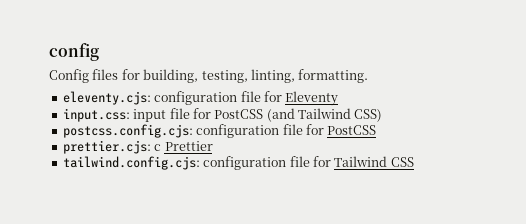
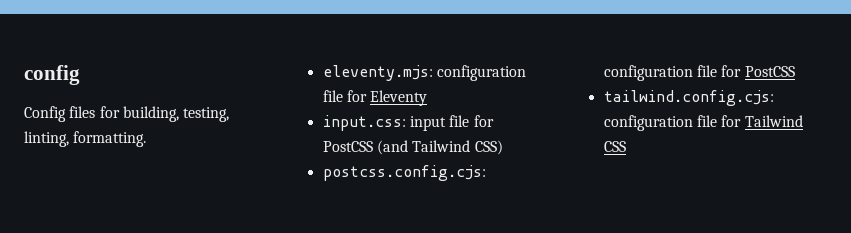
[62,91,151,105] eleventy.cjs: -> [322,65,433,81] eleventy.mjs:
[62,140,213,154] // prettier.cjs: c Prettier -> (795, 71) none

